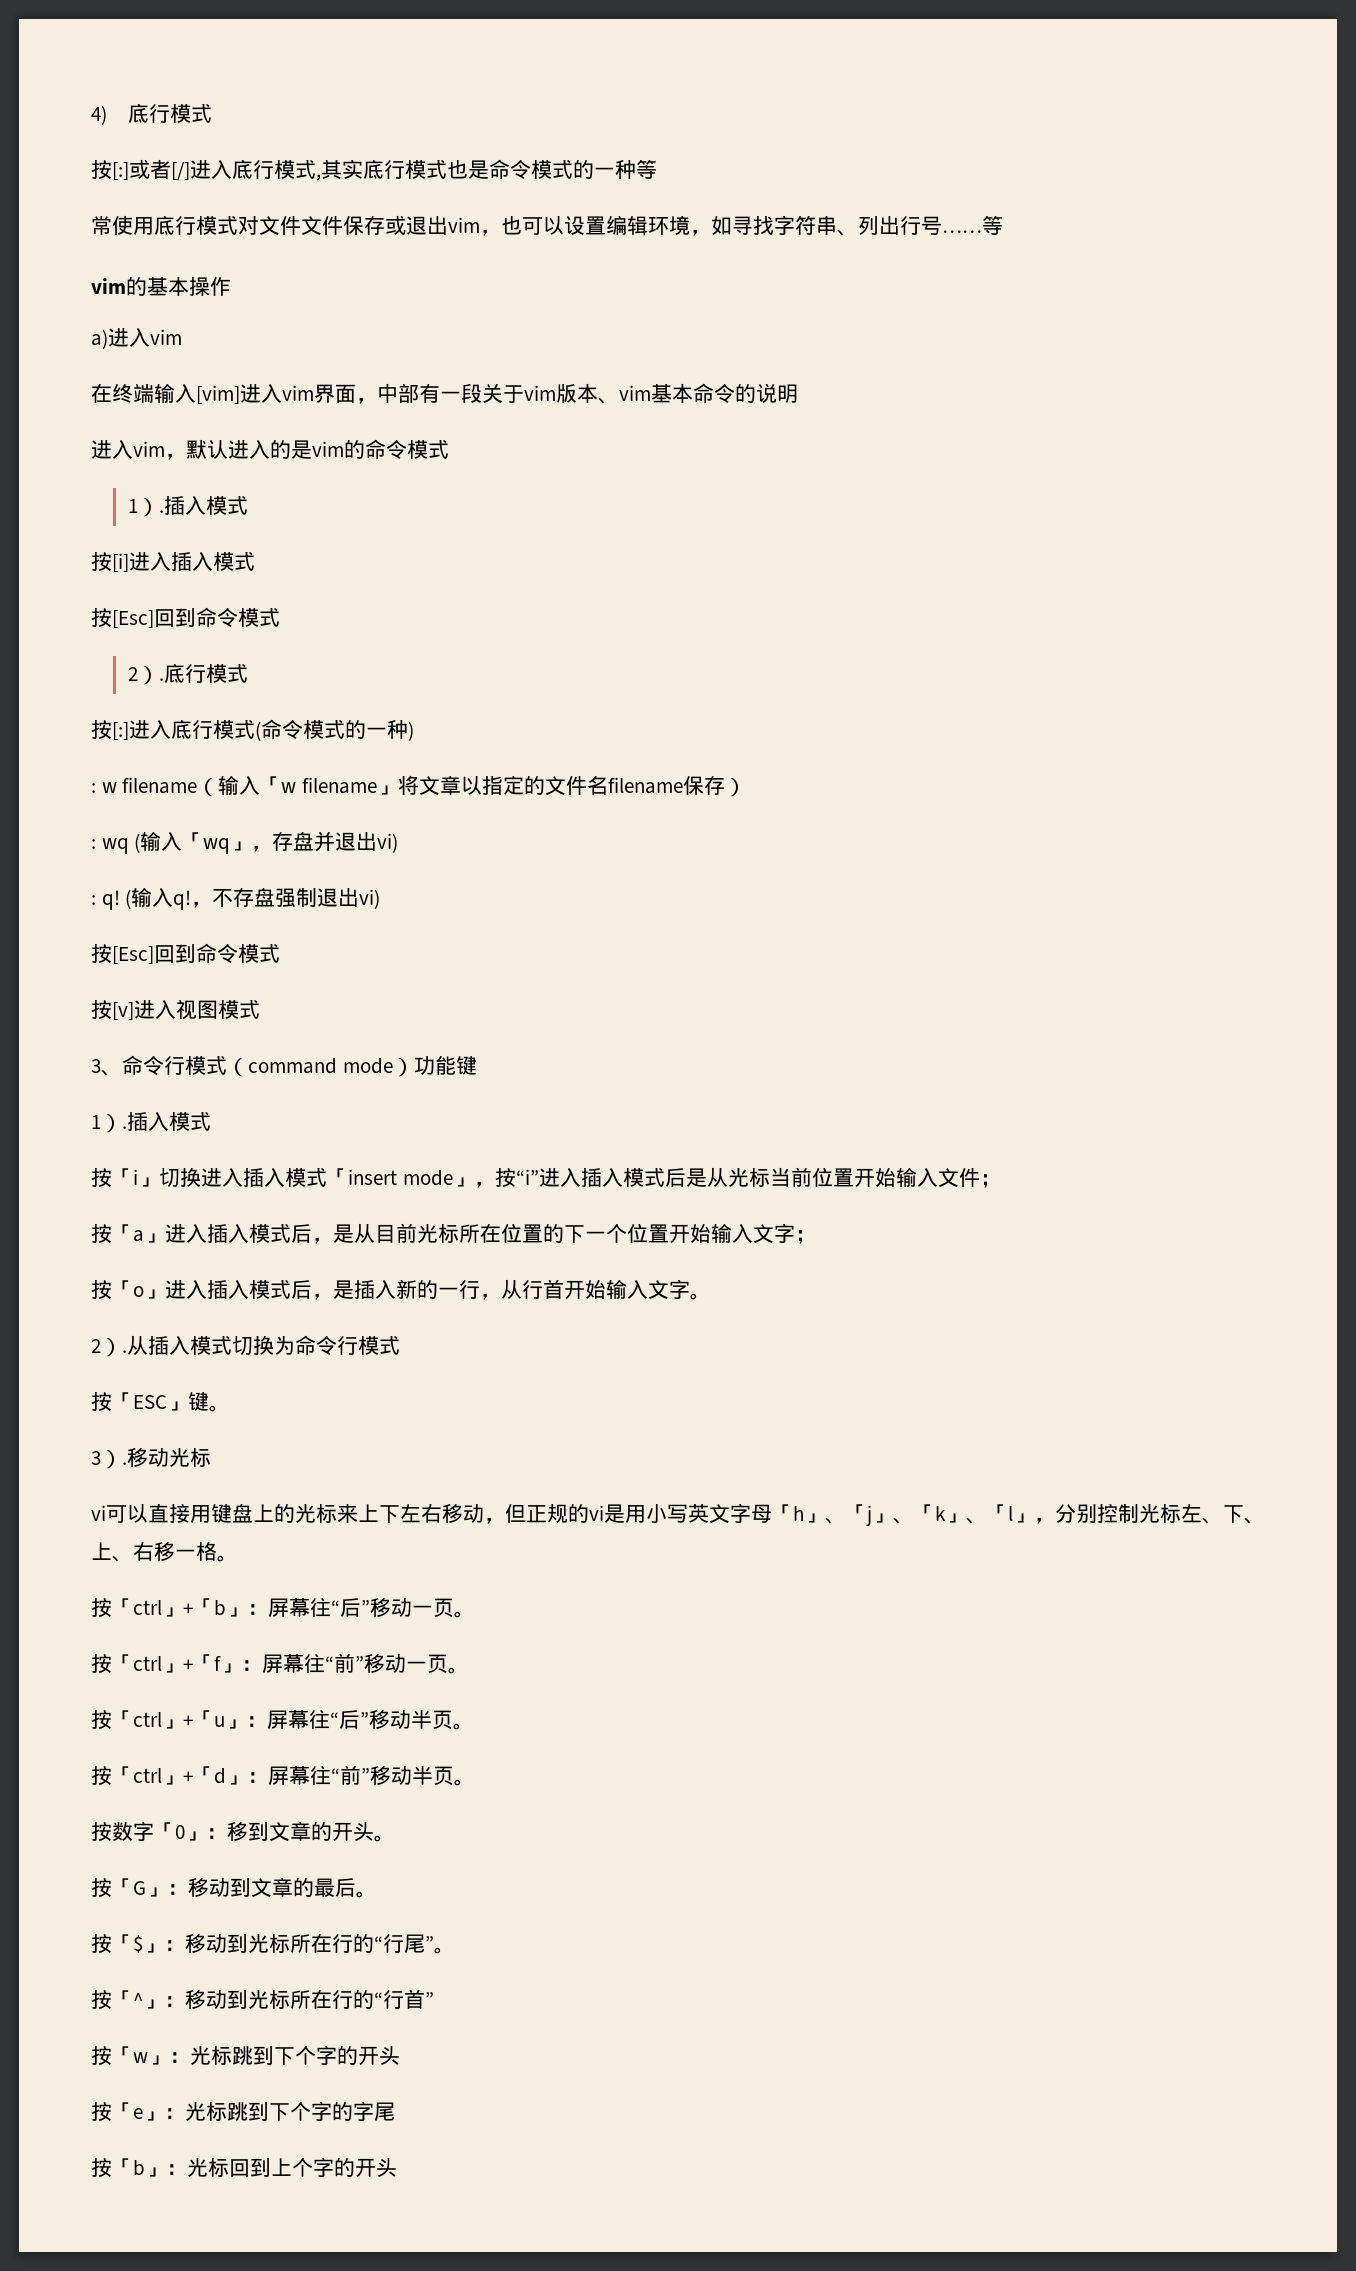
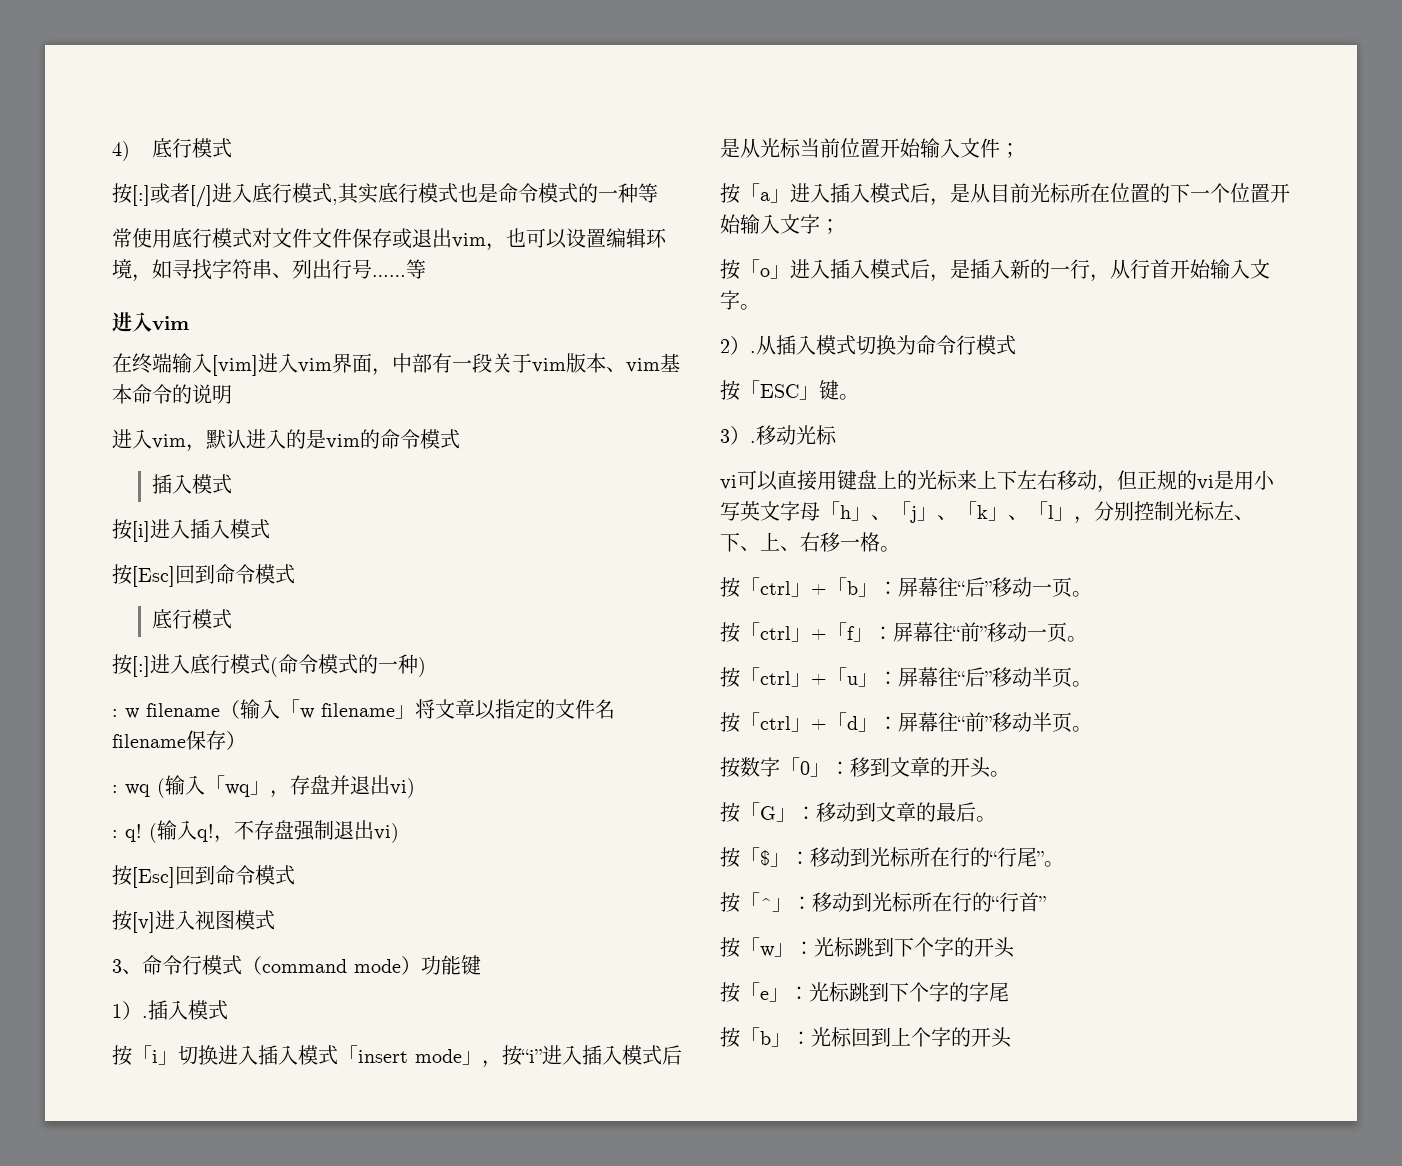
[91,276,231,296] [91,329,108,349] vim的基本操作 // a) -> (426, 269) none
[127,497,164,517] 1）. -> (460, 439) none
[127,665,164,685] 2）. -> (295, 574) none

